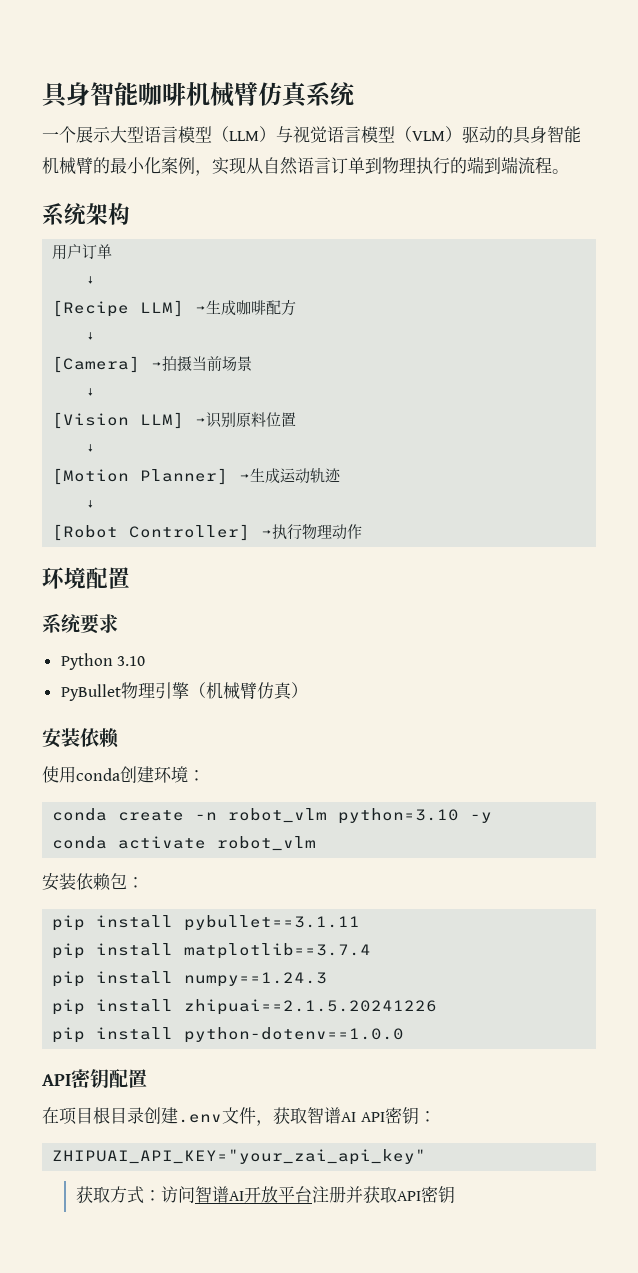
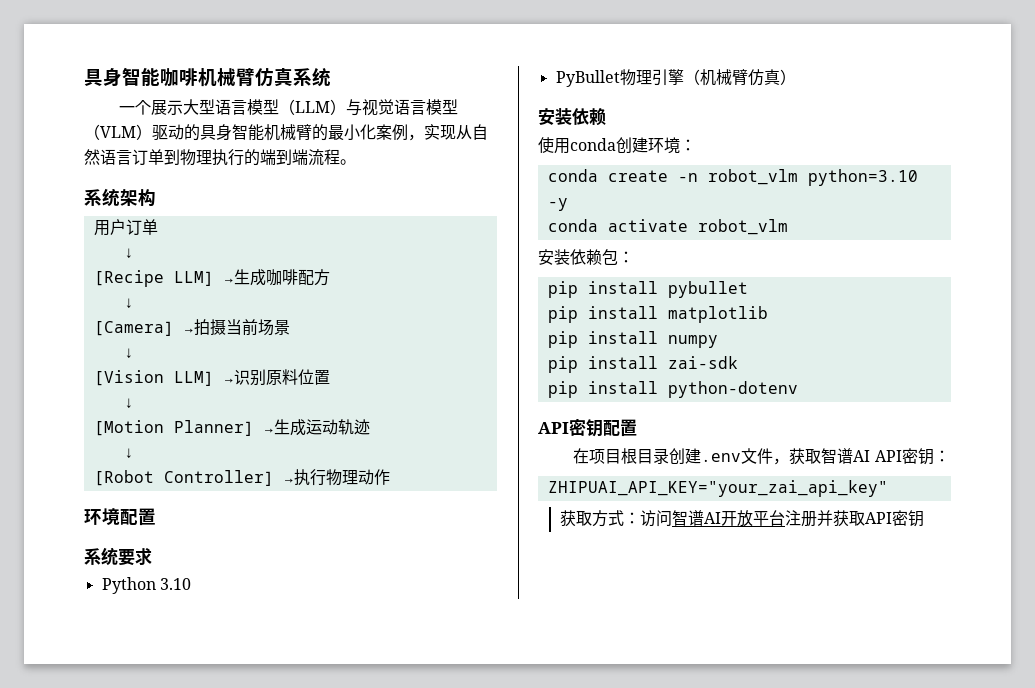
[184,915,361,931] [52,943,372,959] [52,971,328,987] [52,999,438,1015] [52,1027,405,1043] pybullet==3.1.11 // pip install matplotlib==3.7.4 // pip install numpy==1.24.3 // pip install zhipuai==2.1.5.20241226 // pip install python-dotenv==1.0.0 -> [667,281,748,298] [547,306,768,323] [547,331,718,348] [547,356,738,373] [547,381,798,398] pybullet // pip install matplotlib // pip install numpy // pip install zai-sdk // pip install python-dotenv

